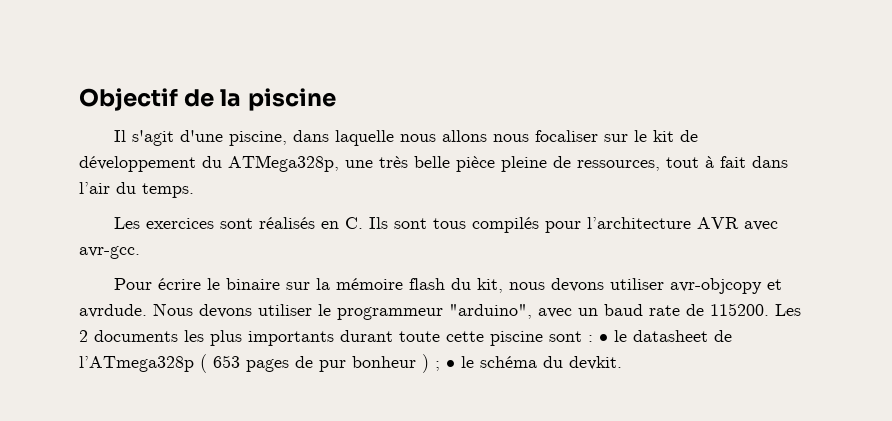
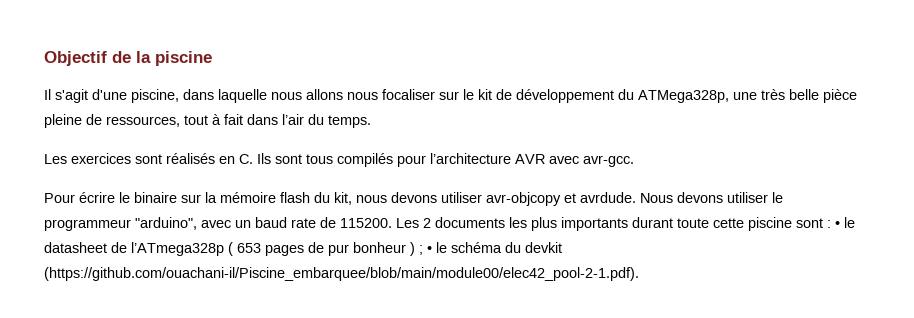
[569,356,622,370] devkit. -> [525,242,562,253] [44,267,639,281] devkit (https://github.com/ouachani-il/Piscine_embarquee/blob/main/module00/elec42_pool-2-1.pdf).

